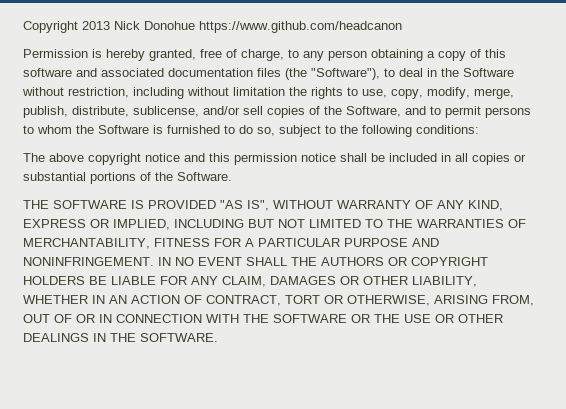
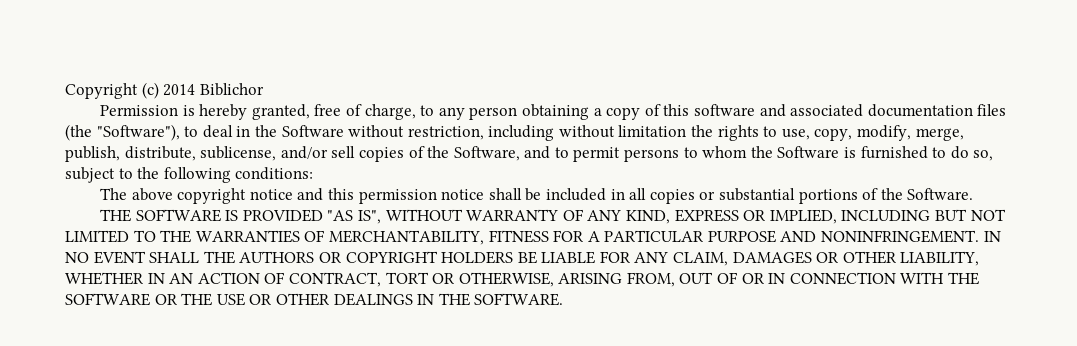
[82,21,402,33] 2013 Nick Donohue https://www.github.com/headcanon -> [141,82,264,99] (c) 2014 Biblichor

